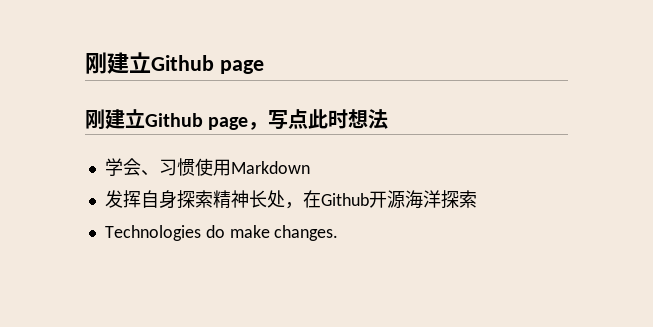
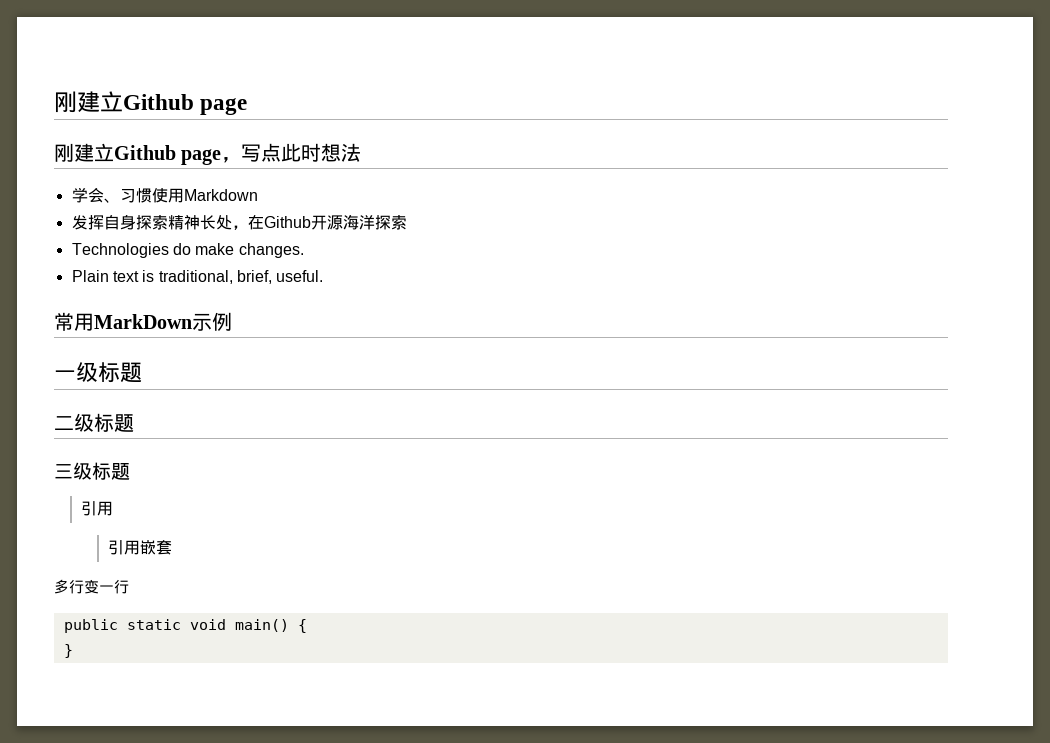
(339, 233) none -> [71,270,324,284] [54,312,232,331] [54,362,142,383] [54,413,134,432] [54,462,130,480] [80,501,113,516] [107,540,172,555] [54,579,129,594] [63,619,307,633] [63,644,73,658] // Plain text is traditional, brief, useful. // 常用MarkDown示例 // 一级标题 // 二级标题 // 三级标题 // 引用 // 引用嵌套 // 多行变一行 // public static void main() { // }

